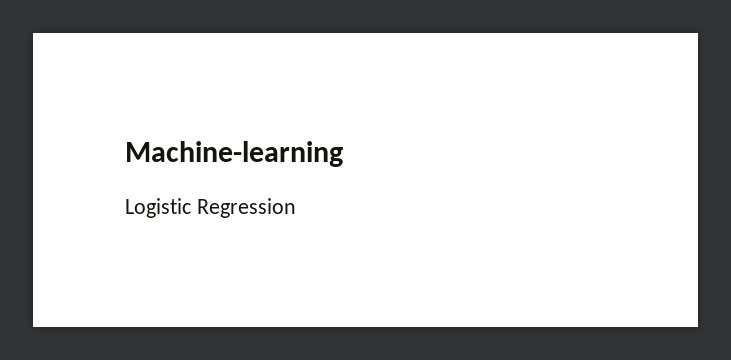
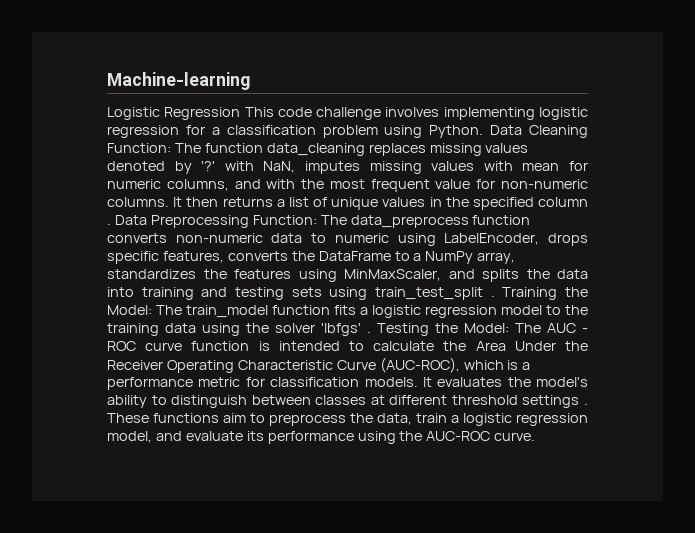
(296, 208) none -> [244,107,588,120] [107,125,588,138] [107,143,529,156] [107,161,588,174] [107,179,588,192] [107,197,588,210] [107,215,531,228] [107,233,588,246] [107,251,516,264] [107,269,588,282] [107,287,588,300] [107,305,588,318] [107,323,588,336] [107,341,588,351] [107,357,531,373] [107,377,588,390] [107,395,588,408] [107,413,588,426] [107,431,536,444] This code challenge involves implementing logistic regression for a classification problem using Python. Data Cleaning Function: The function data_cleaning replaces missing values denoted by '?' with NaN, imputes missing values with mean for numeric columns, and with the most frequent value for non-numeric columns. It then returns a list of unique values in the specified column . Data Preprocessing Function: The data_preprocess function converts non-numeric data to numeric using LabelEncoder, drops specific features, converts the DataFrame to a NumPy array, standardizes the features using MinMaxScaler, and splits the data into training and testing sets using train_test_split . Training the Model: The train_model function fits a logistic regression model to the training data using the solver 'lbfgs' . Testing the Model: The AUC - ROC curve function is intended to calculate the Area Under the Receiver Operating Characteristic Curve (AUC-ROC), which is a performance metric for classification models. It evaluates the model's ability to distinguish between classes at different threshold settings . These functions aim to preprocess the data, train a logistic regression model, and evaluate its performance using the AUC-ROC curve.

